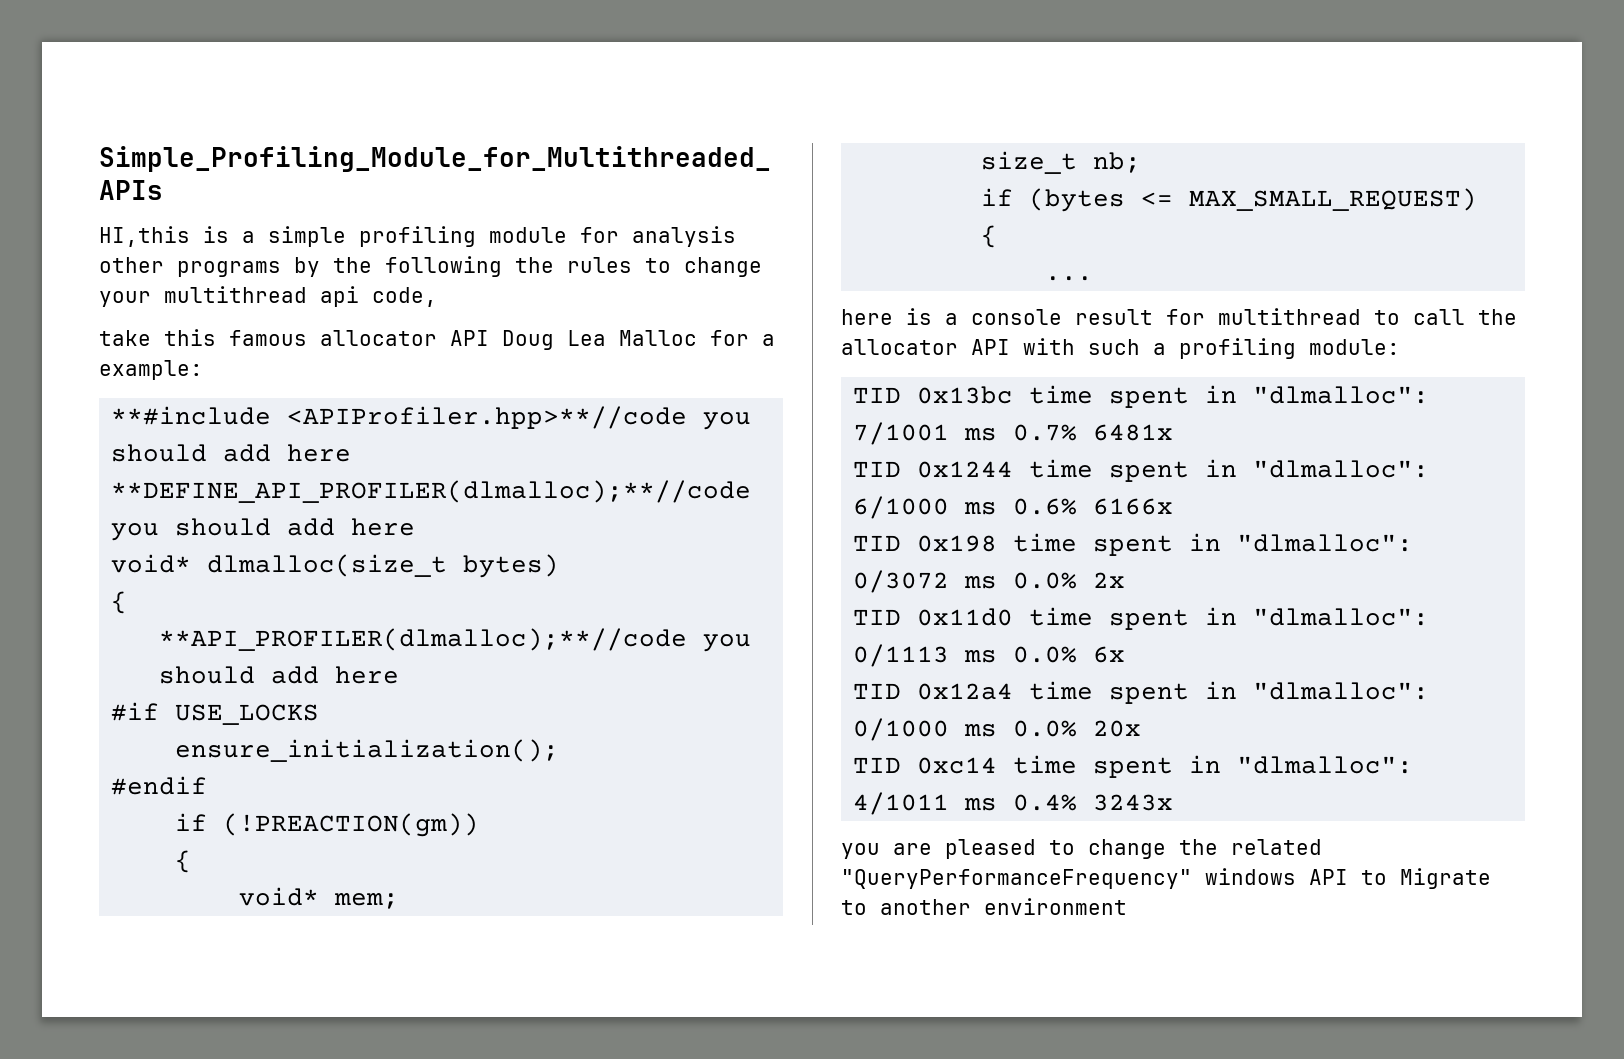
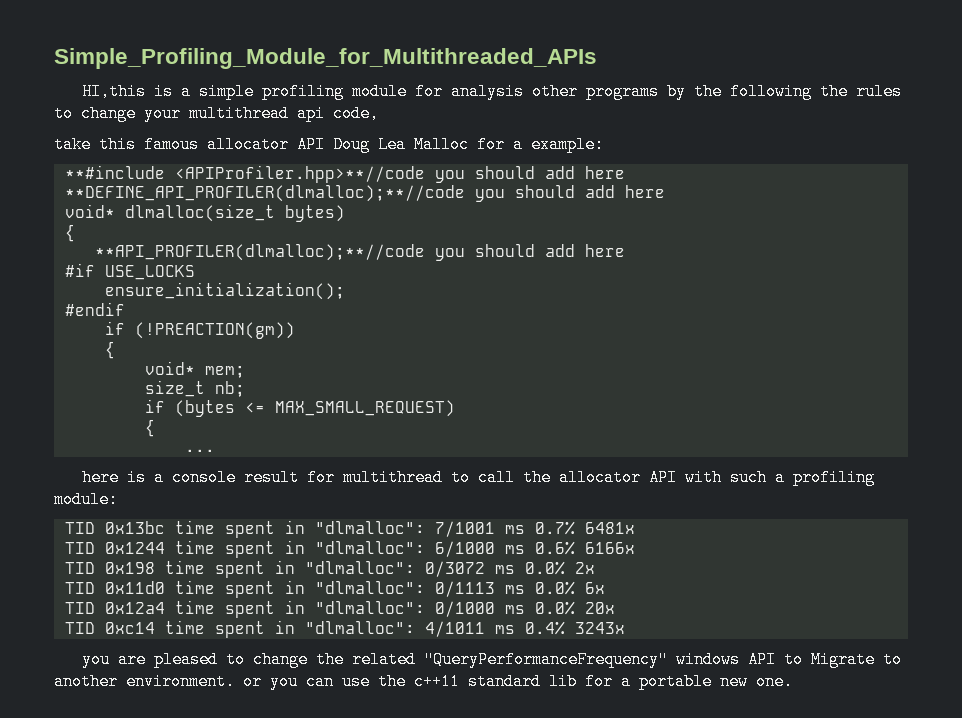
[984,898,1127,915] environment -> [126,673,793,690] environment. or you can use the c++11 standard lib for a portable new one.

